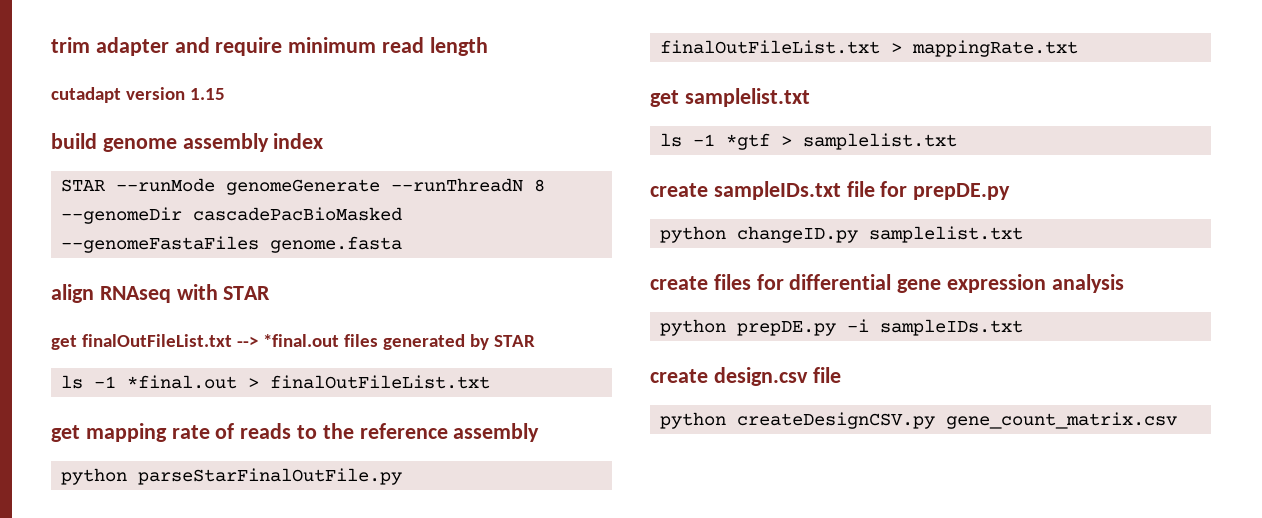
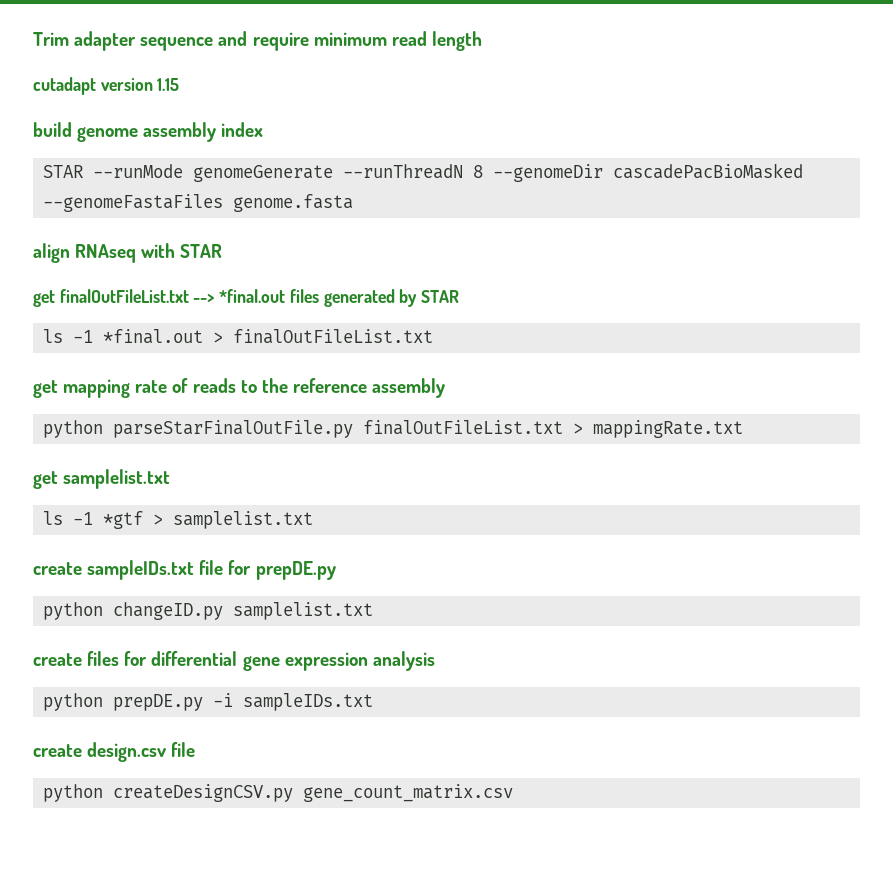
[51,37,169,56] trim adapter -> [33,31,214,51] Trim adapter sequence

